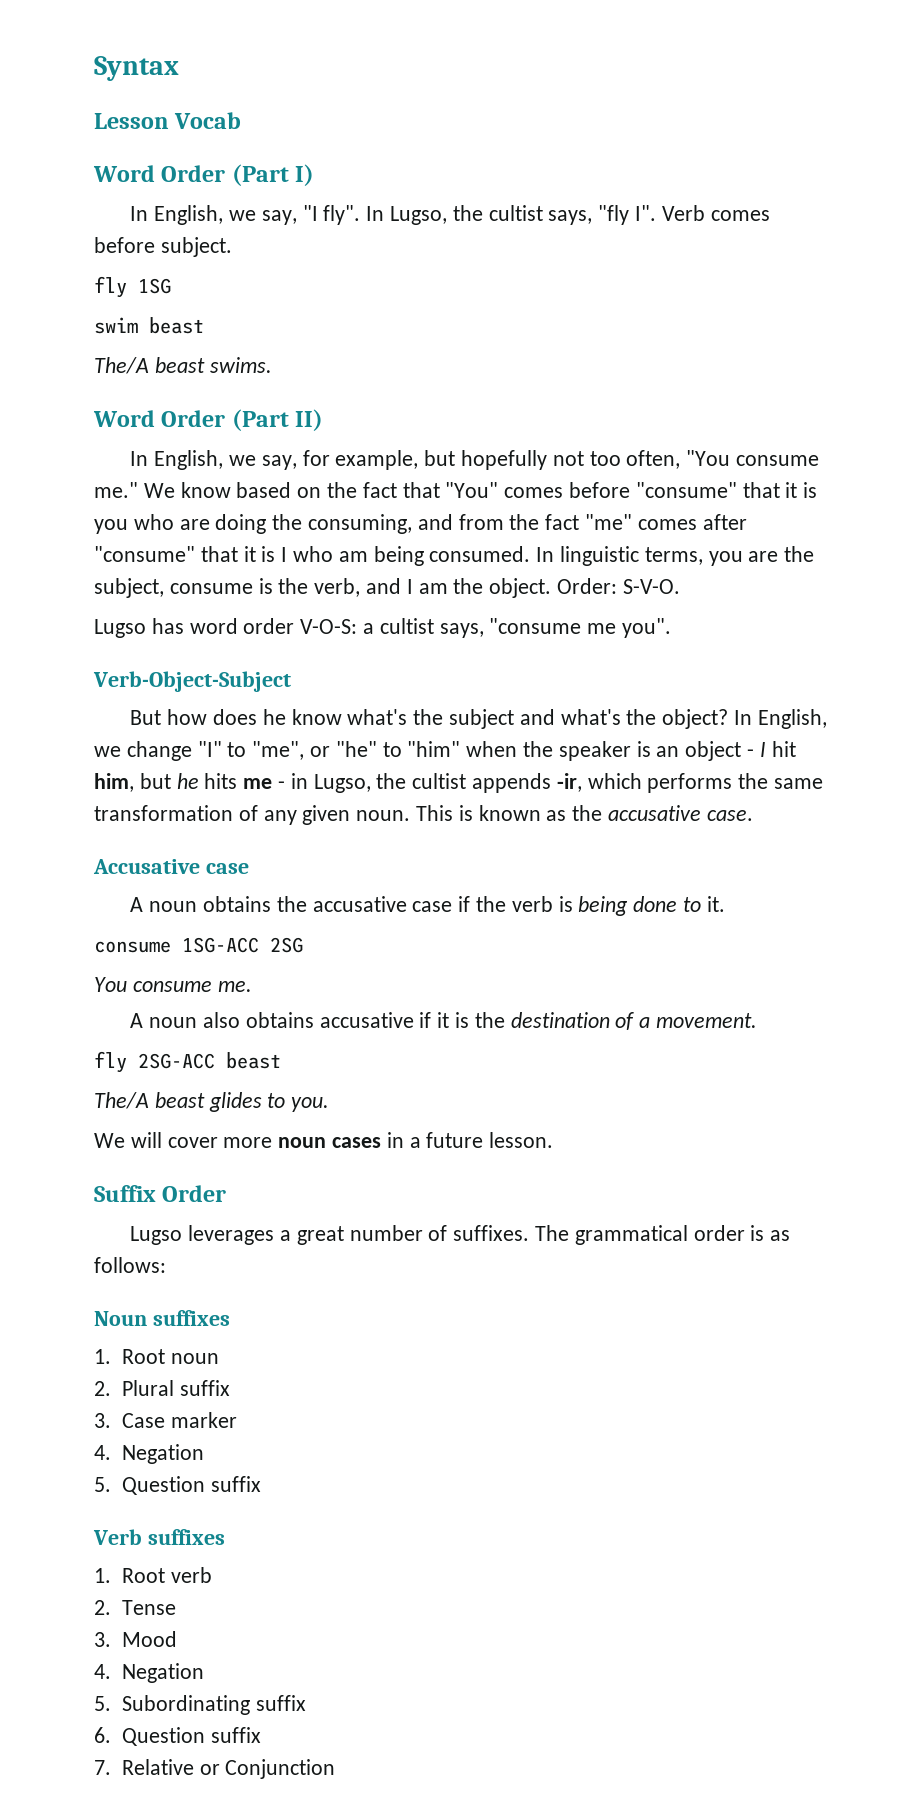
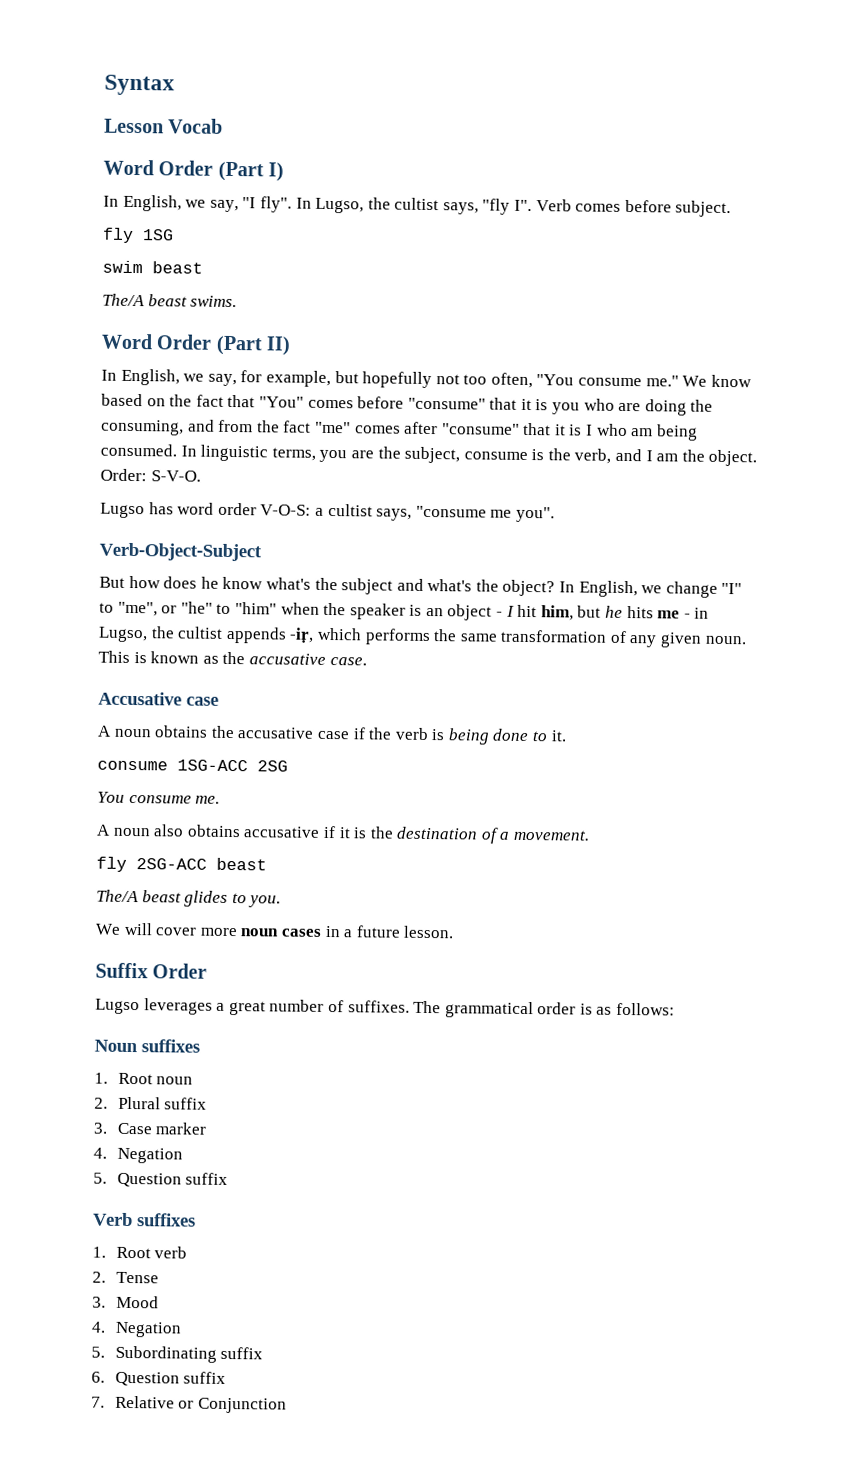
[556,773,582,792] -ir, -> [289,627,315,643] -iṛ,

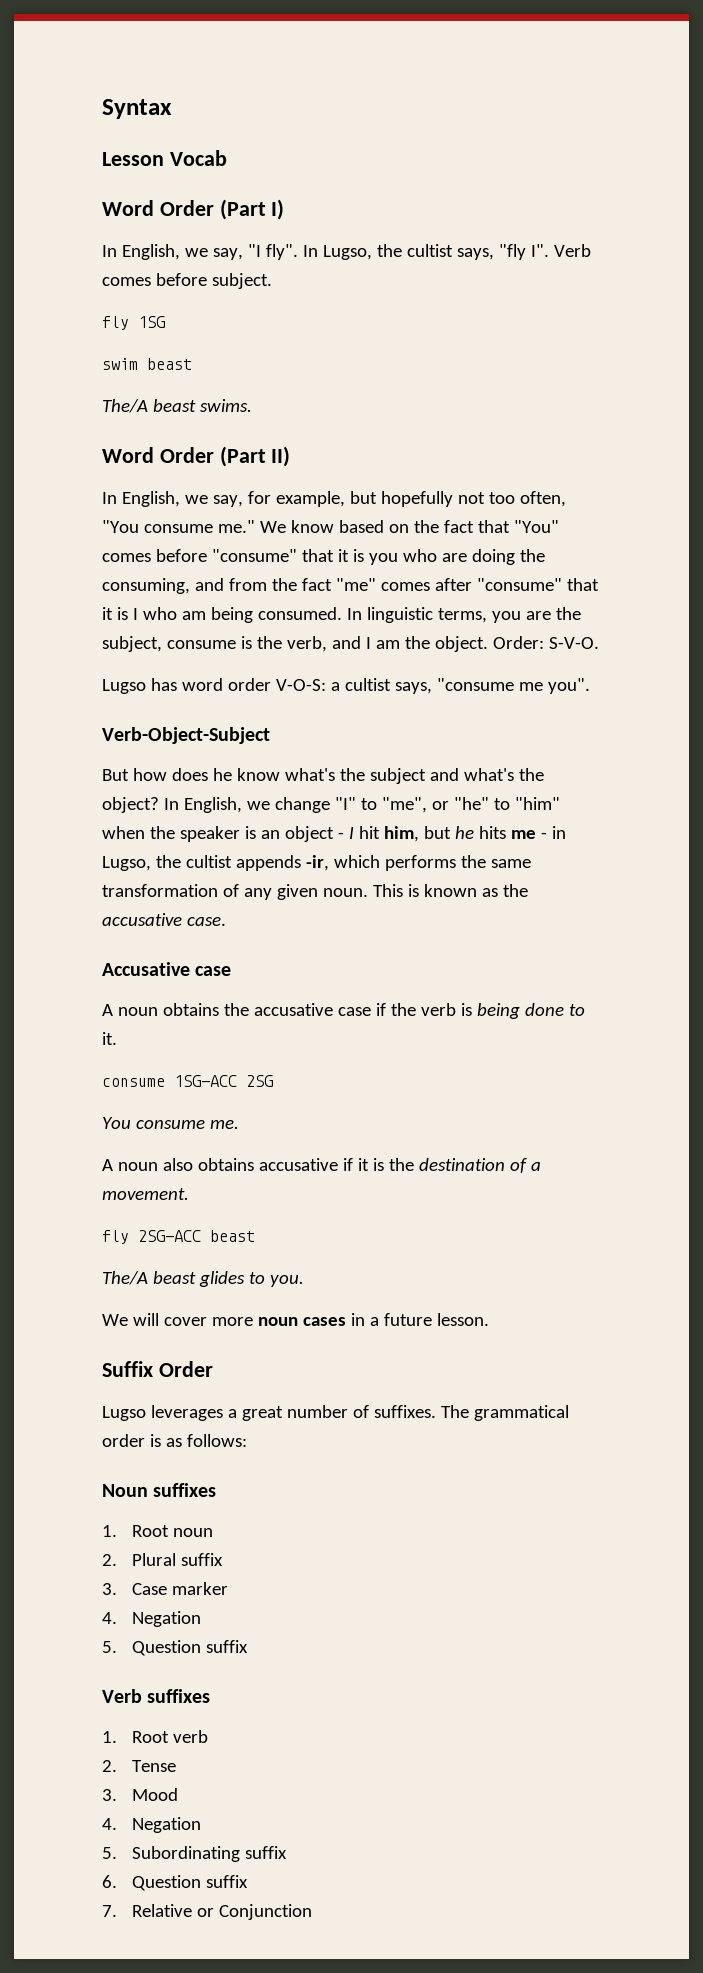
[289,627,315,643] -iṛ, -> [305,855,329,871] -ir,

